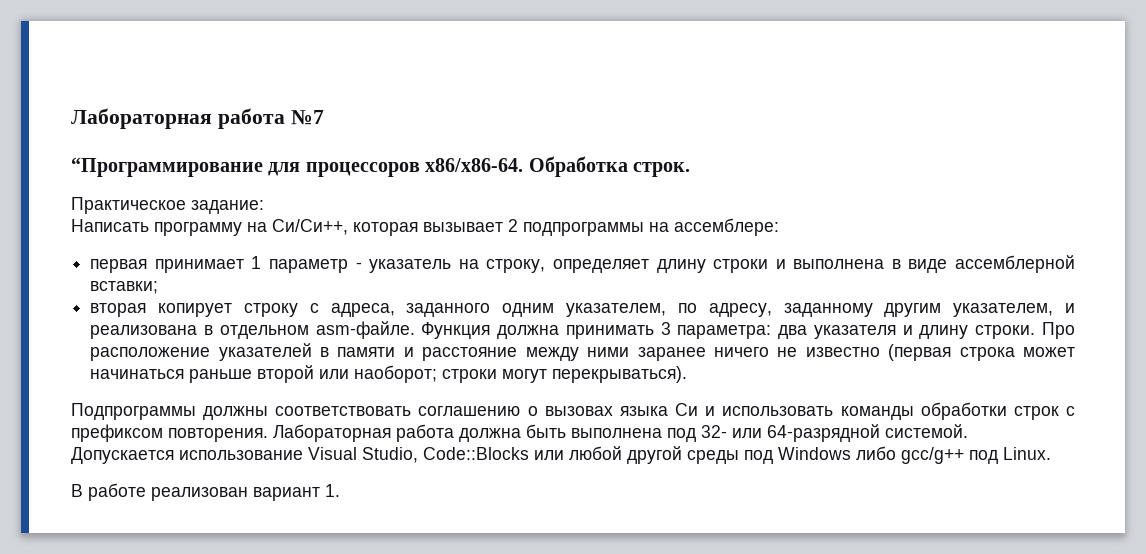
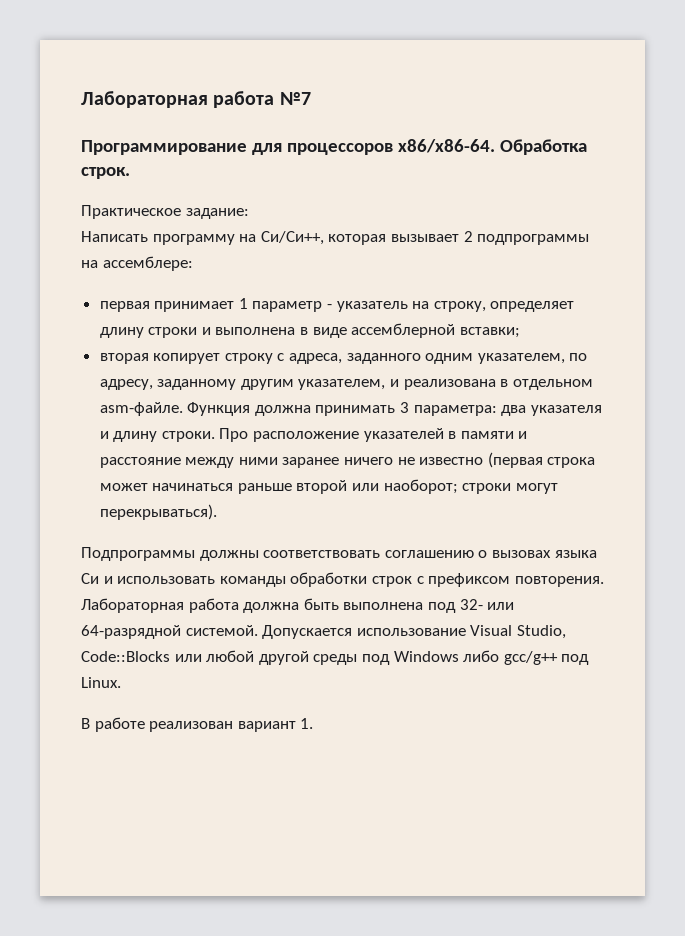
[71,157,263,177] “Программирование -> [81,140,247,155] Программирование

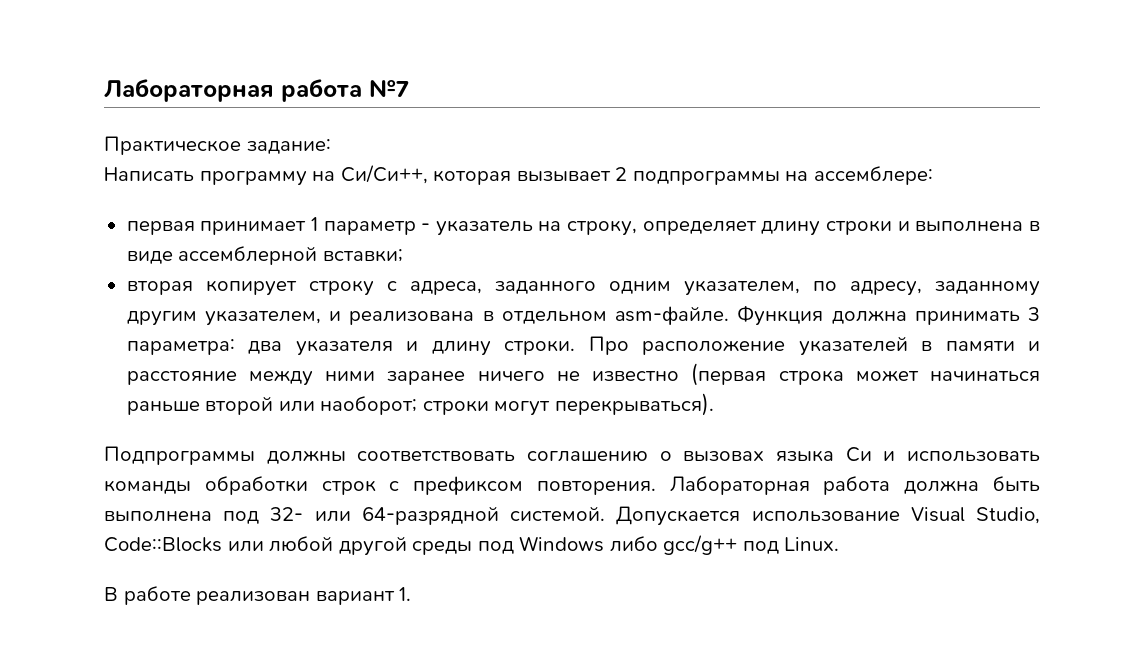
[81,139,587,155] [81,167,130,179] // Программирование для процессоров x86/x86-64. Обработка строк. -> (409, 88) none

